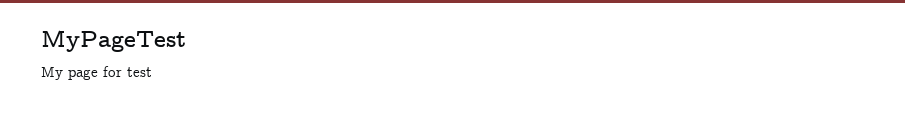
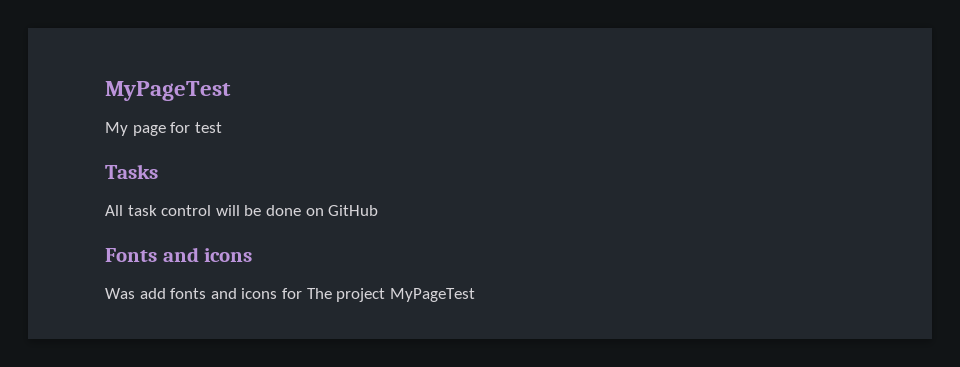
(152, 72) none -> [105,164,158,179] [105,205,379,216] [105,247,253,262] [105,288,475,302] // Tasks // All task control will be done on GitHub // Fonts and icons // Was add fonts and icons for The project MyPageTest

